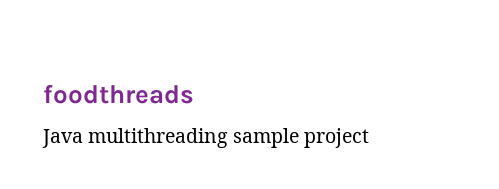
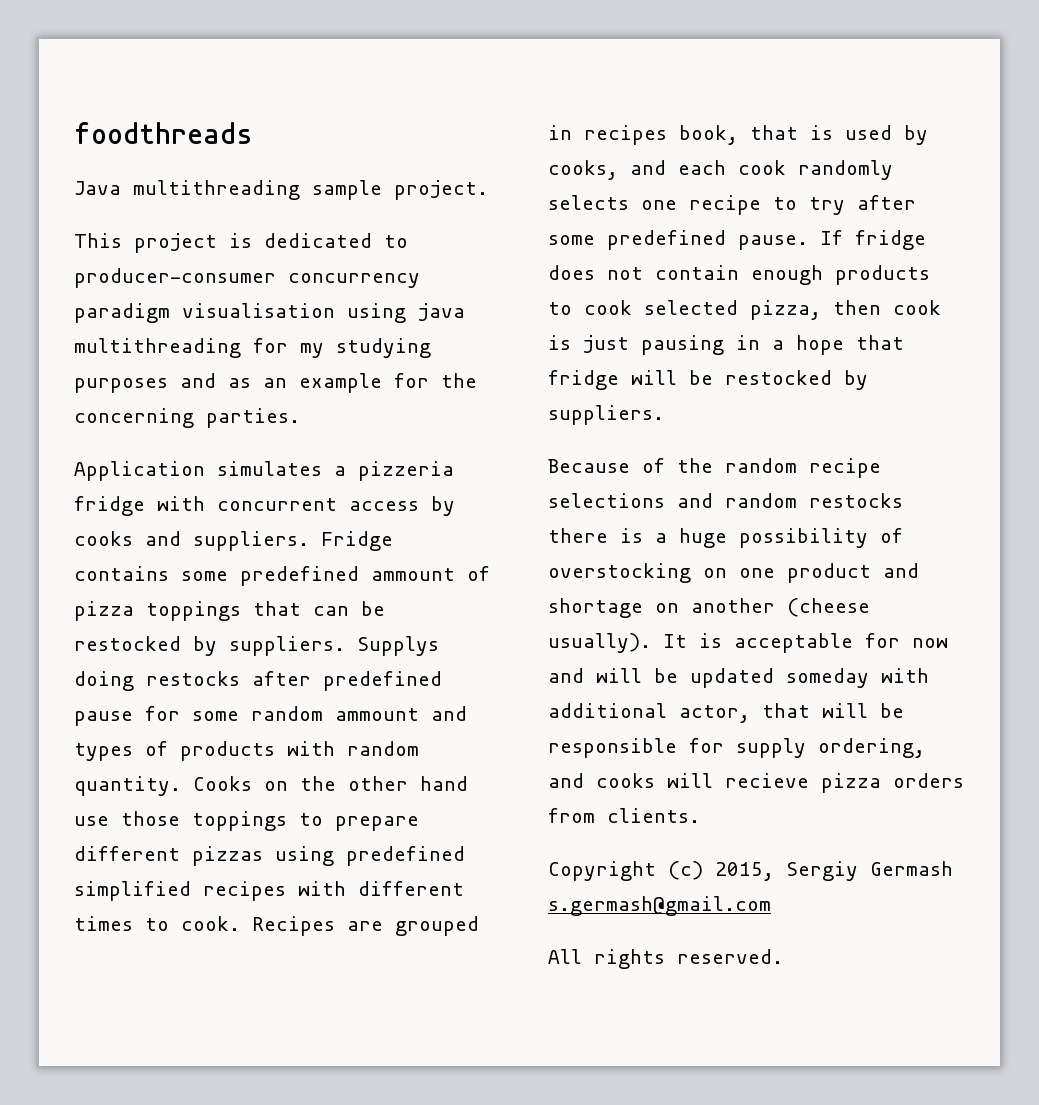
[303,128,369,148] project -> [394,180,488,200] [74,233,408,253] [74,268,420,288] [74,303,465,323] [74,338,431,358] [74,373,477,393] [74,408,300,428] [74,461,454,481] [74,496,455,516] [74,531,393,551] [74,566,490,586] [74,601,385,621] [74,636,439,656] [74,671,442,691] [74,706,467,726] [74,741,419,761] [74,776,468,796] [74,811,419,831] [74,846,465,866] [74,881,464,901] [74,916,479,936] [548,125,928,145] [548,160,893,180] [548,195,916,215] [548,230,926,250] [548,265,930,285] [548,300,941,320] [548,335,904,355] [548,370,868,390] [548,405,664,425] [548,458,881,478] [548,493,903,508] [548,528,903,548] [548,563,919,583] [548,598,870,618] [548,633,948,653] [548,668,929,688] [548,703,904,723] [548,738,925,758] [548,773,964,793] [548,808,700,823] [548,861,953,881] [548,896,771,916] [548,949,783,969] project. // This project is dedicated to producer-consumer concurrency paradigm visualisation using java multithreading for my studying purposes and as an example for the concerning parties. // Application simulates a pizzeria fridge with concurrent access by cooks and suppliers. Fridge contains some predefined ammount of pizza toppings that can be restocked by suppliers. Supplys doing restocks after predefined pause for some random ammount and types of products with random quantity. Cooks on the other hand use those toppings to prepare different pizzas using predefined simplified recipes with different times to cook. Recipes are grouped in recipes book, that is used by cooks, and each cook randomly selects one recipe to try after some predefined pause. If fridge does not contain enough products to cook selected pizza, then cook is just pausing in a hope that fridge will be restocked by suppliers. // Because of the random recipe selections and random restocks there is a huge possibility of overstocking on one product and shortage on another (cheese usually). It is acceptable for now and will be updated someday with additional actor, that will be responsible for supply ordering, and cooks will recieve pizza orders from clients. // Copyright (c) 2015, Sergiy Germash s.germash@gmail.com // All rights reserved.

